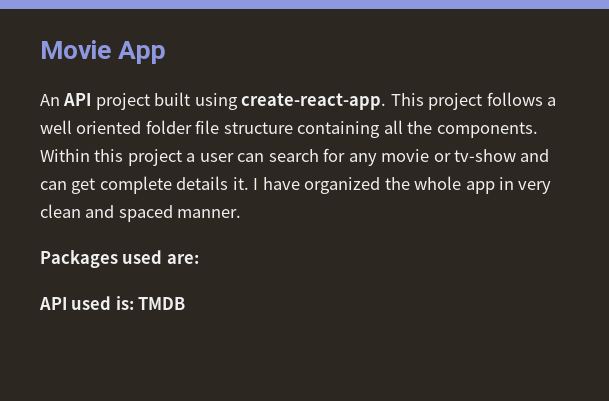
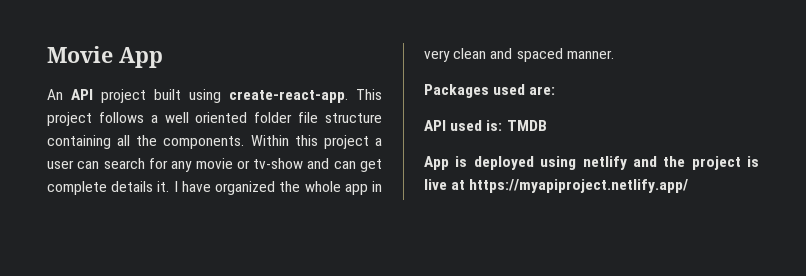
(186, 303) none -> [424,156,759,170] [424,179,689,193] // App is deployed using netlify and the project is live at https://myapiproject.netlify.app/

